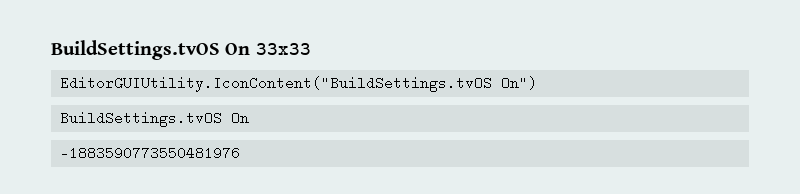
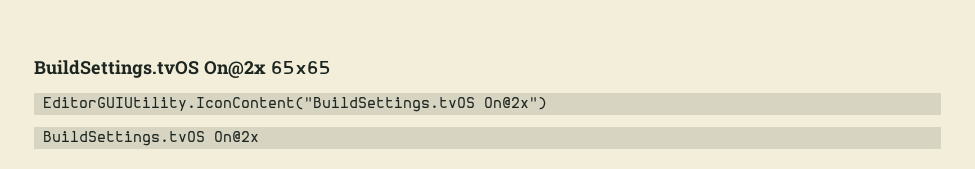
[51,40,311,60] BuildSettings.tvOS On 33x33 -> [34,60,331,78] BuildSettings.tvOS On@2x 65x65
[501,76,537,90] [60,111,249,127] [60,146,240,160] On") // BuildSettings.tvOS On // -1883590773550481976 -> [484,97,548,110] [43,131,260,146] On@2x") // BuildSettings.tvOS On@2x

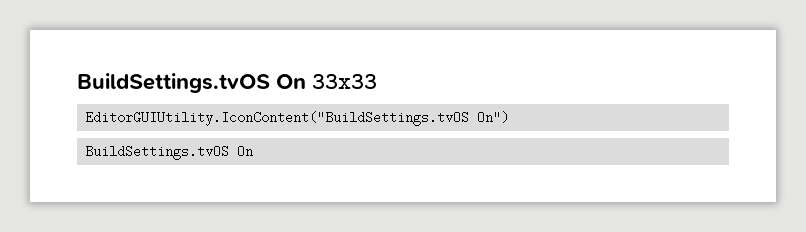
[34,60,331,78] BuildSettings.tvOS On@2x 65x65 -> [77,73,377,93] BuildSettings.tvOS On 33x33
[484,97,548,110] [43,131,260,146] On@2x") // BuildSettings.tvOS On@2x -> [477,111,510,124] [85,145,254,160] On") // BuildSettings.tvOS On

